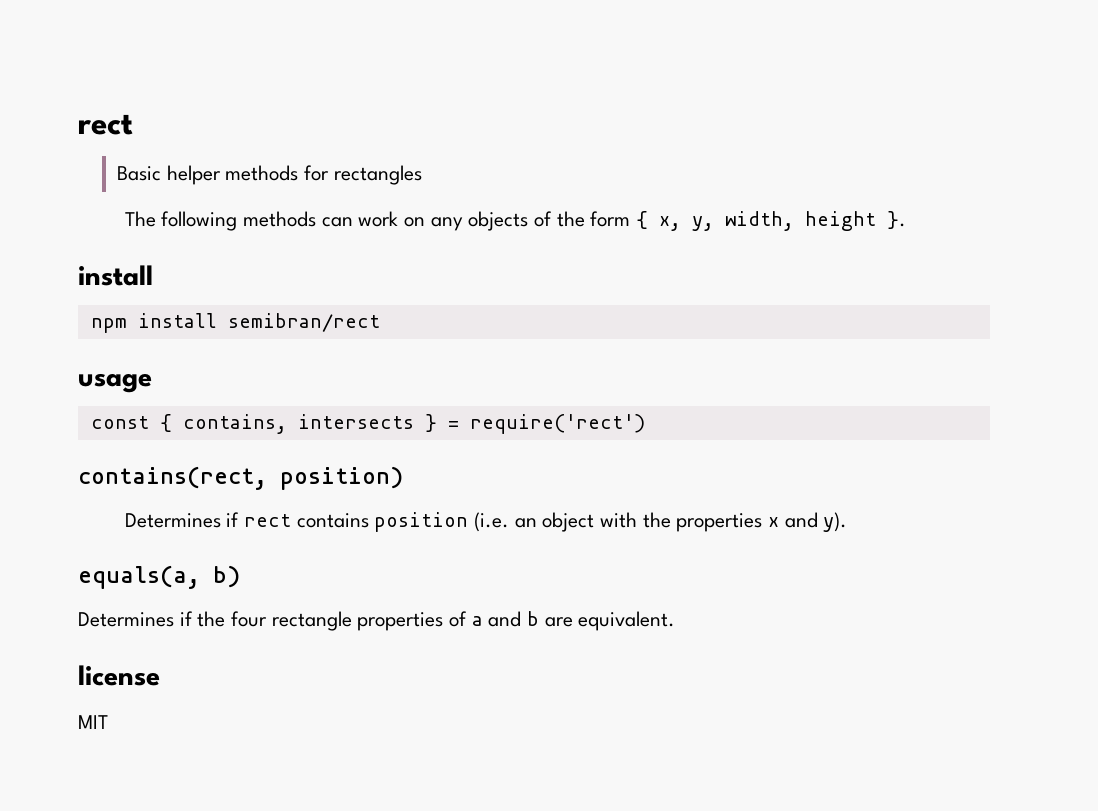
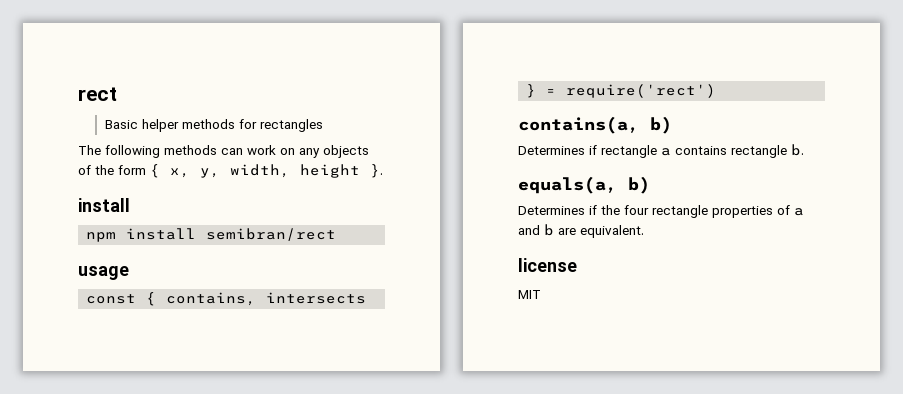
[78,466,403,490] [124,512,848,532] contains(rect, position) // Determines if rect contains position (i.e. an object with the properties x and y). -> [518,116,672,134] [518,144,804,158] contains(a, b) // Determines if rectangle a contains rectangle b.

